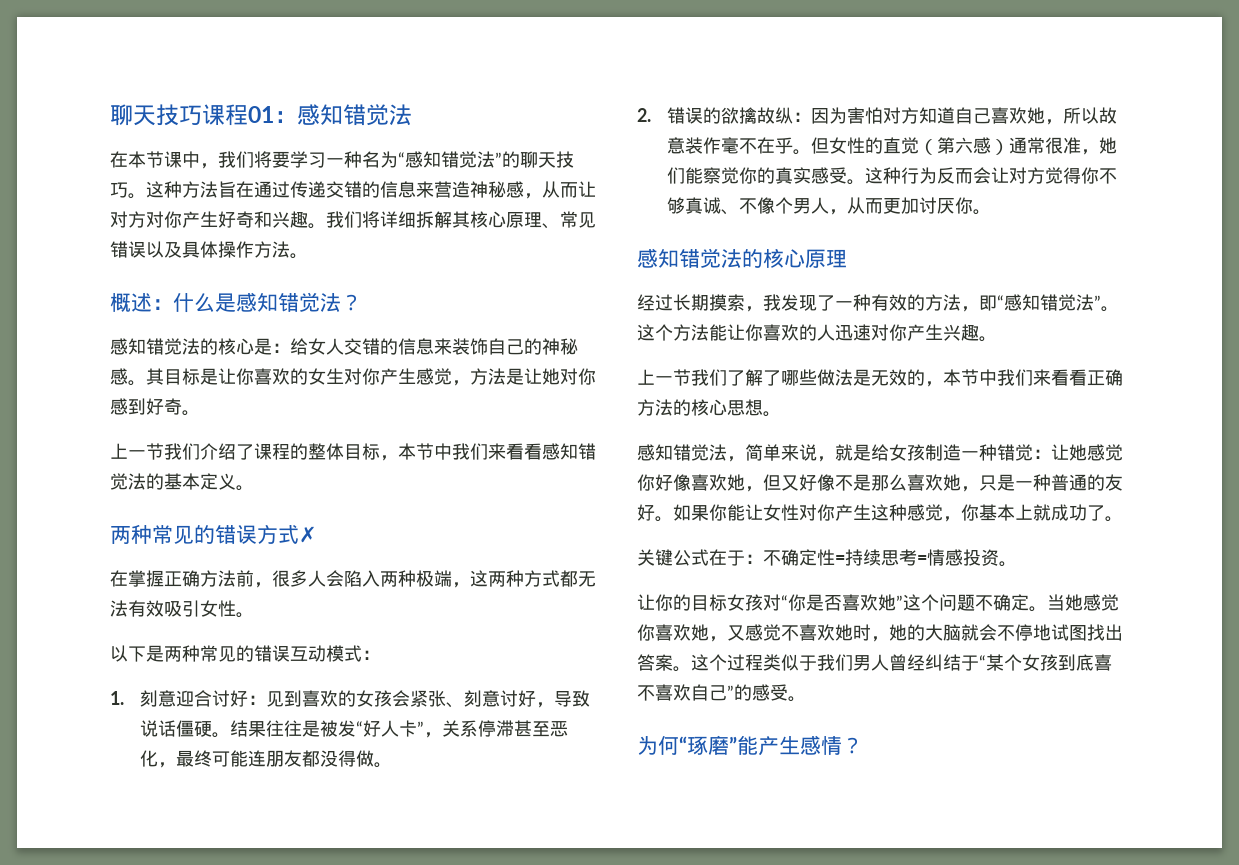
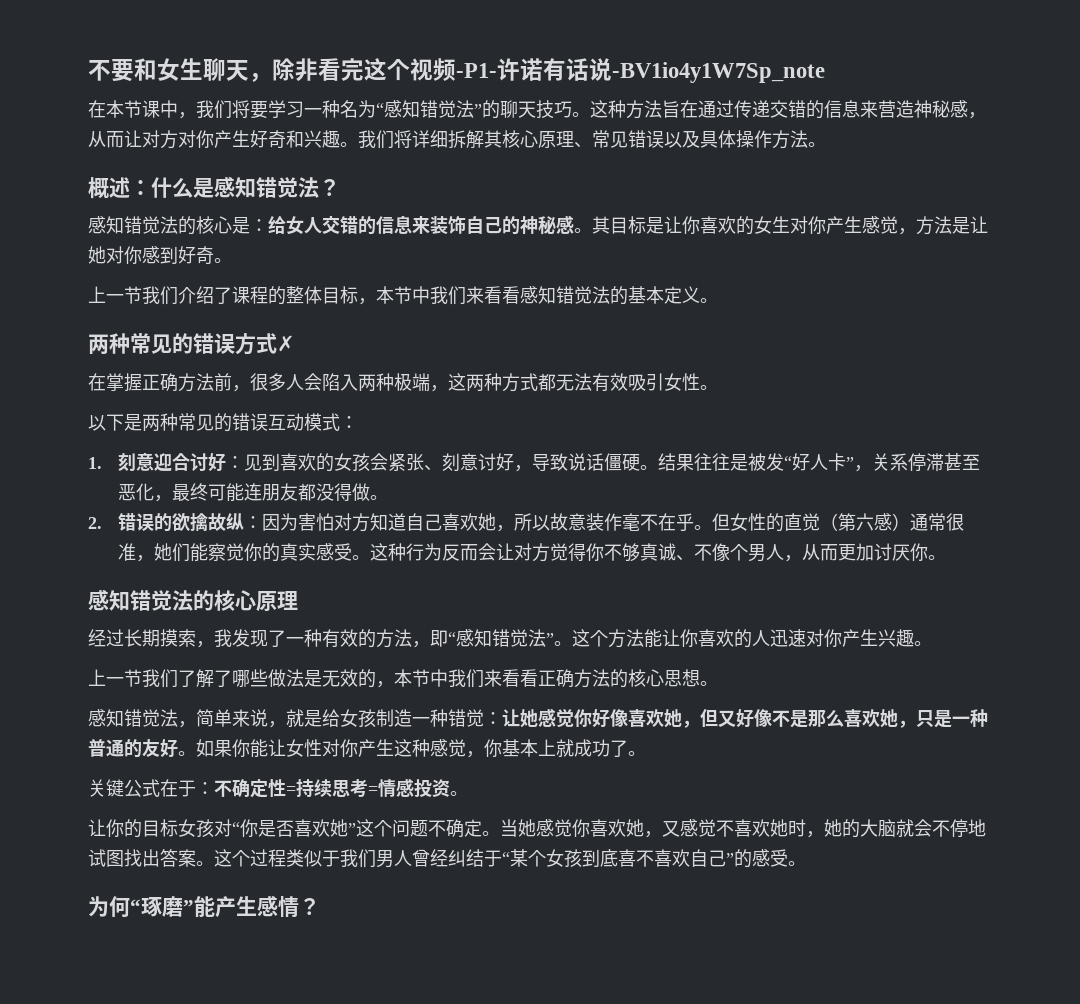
[110,104,412,126] 聊天技巧课程01：感知错觉法 -> [88,58,825,83] 不要和女生聊天，除非看完这个视频-P1-许诺有话说-BV1io4y1W7Sp_note

